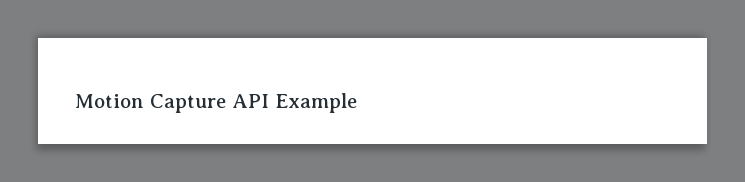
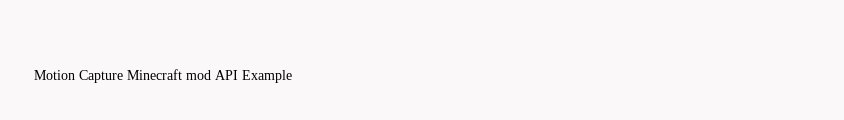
(227, 103) none -> [127,69,211,80] Minecraft mod

